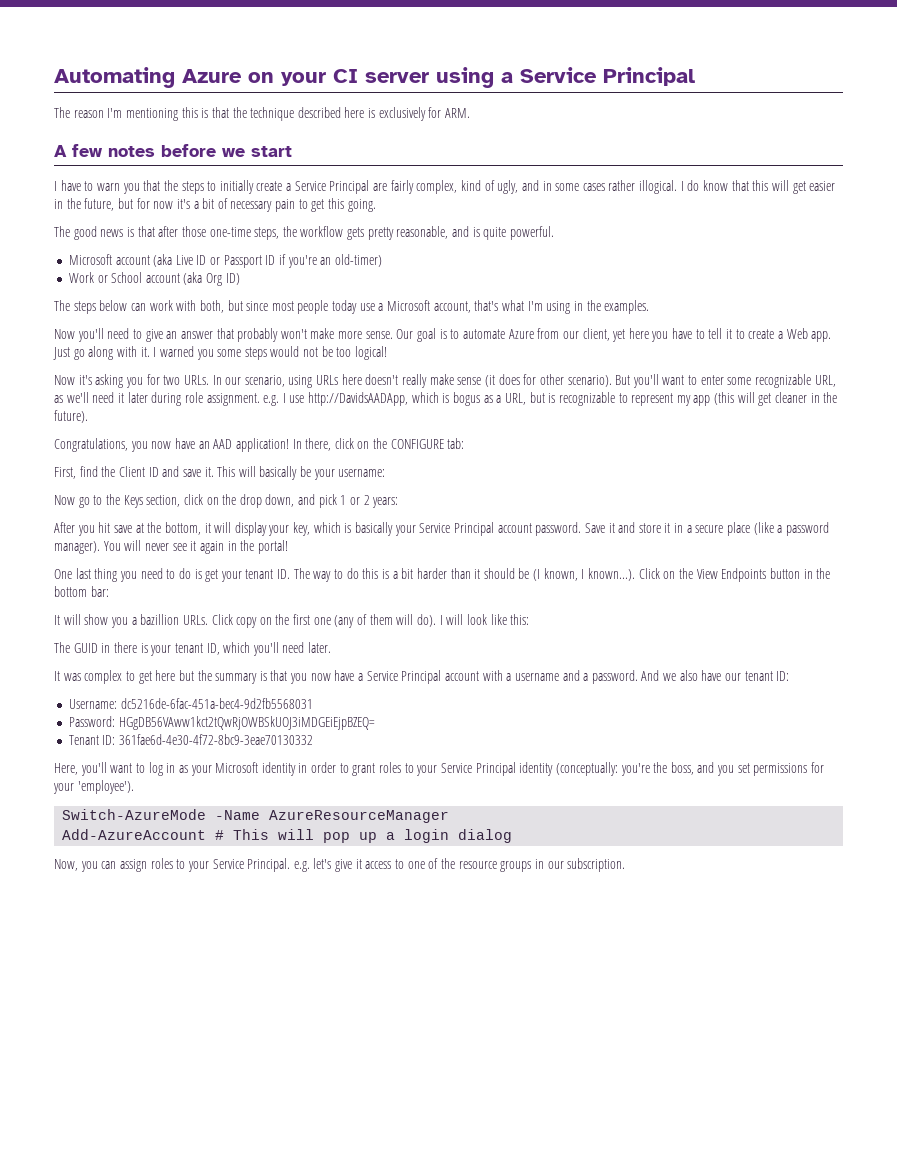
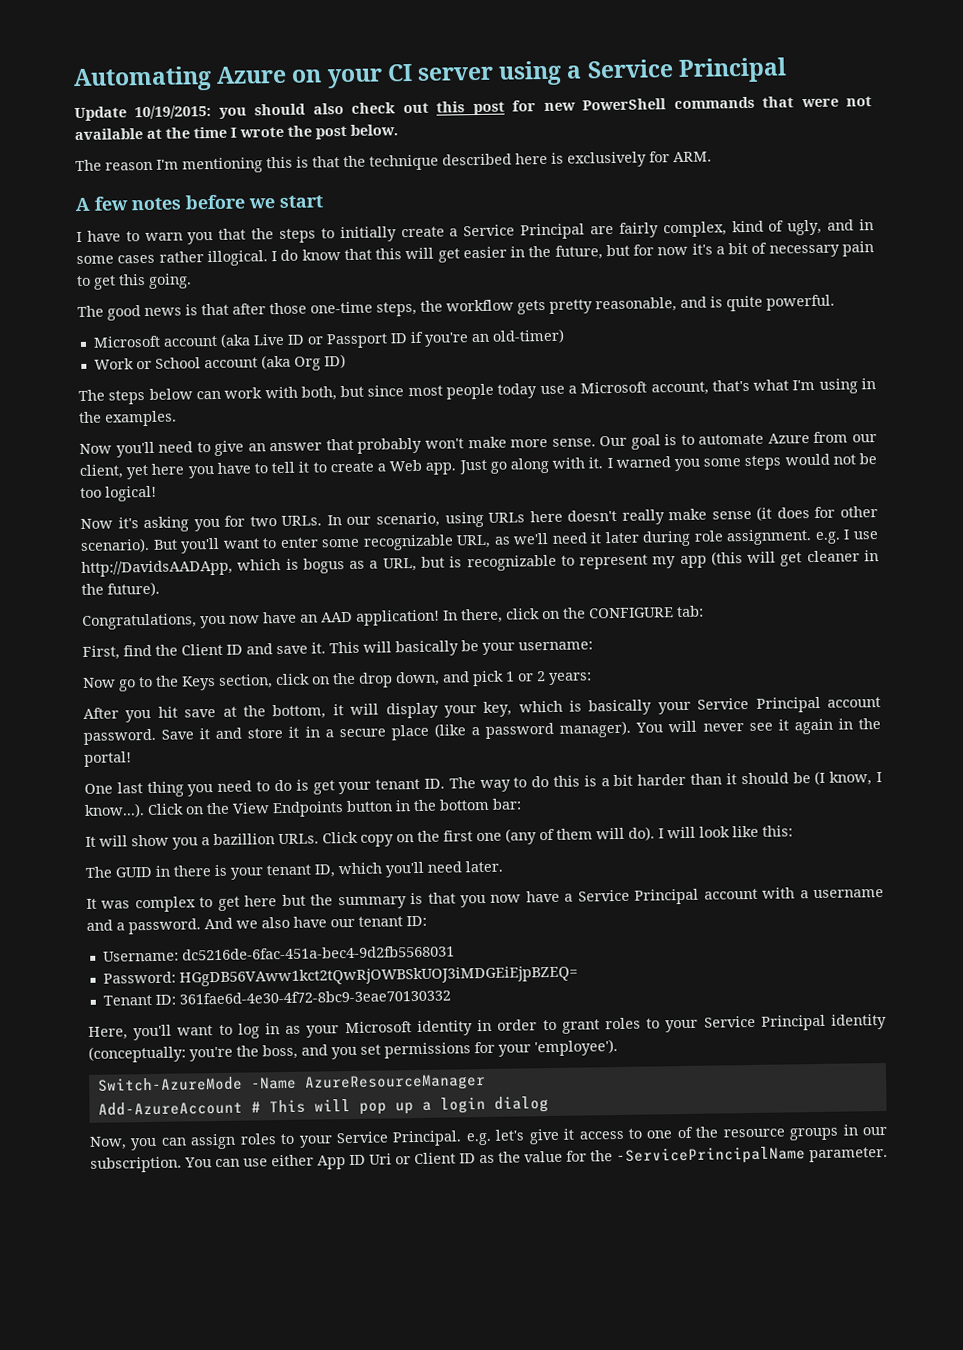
(695, 76) none -> [74,96,872,122] [74,124,398,141] // Update 10/19/2015: you should also check out this post for new PowerShell commands that were not available at the time I wrote the post below.
[543,568,636,581] known, I known...). -> [829,771,882,786] [84,803,145,818] know, I know...).
(626, 865) none -> [184,1146,888,1170] You can use either App ID Uri or Client ID as the value for the -ServicePrincipalName parameter.

